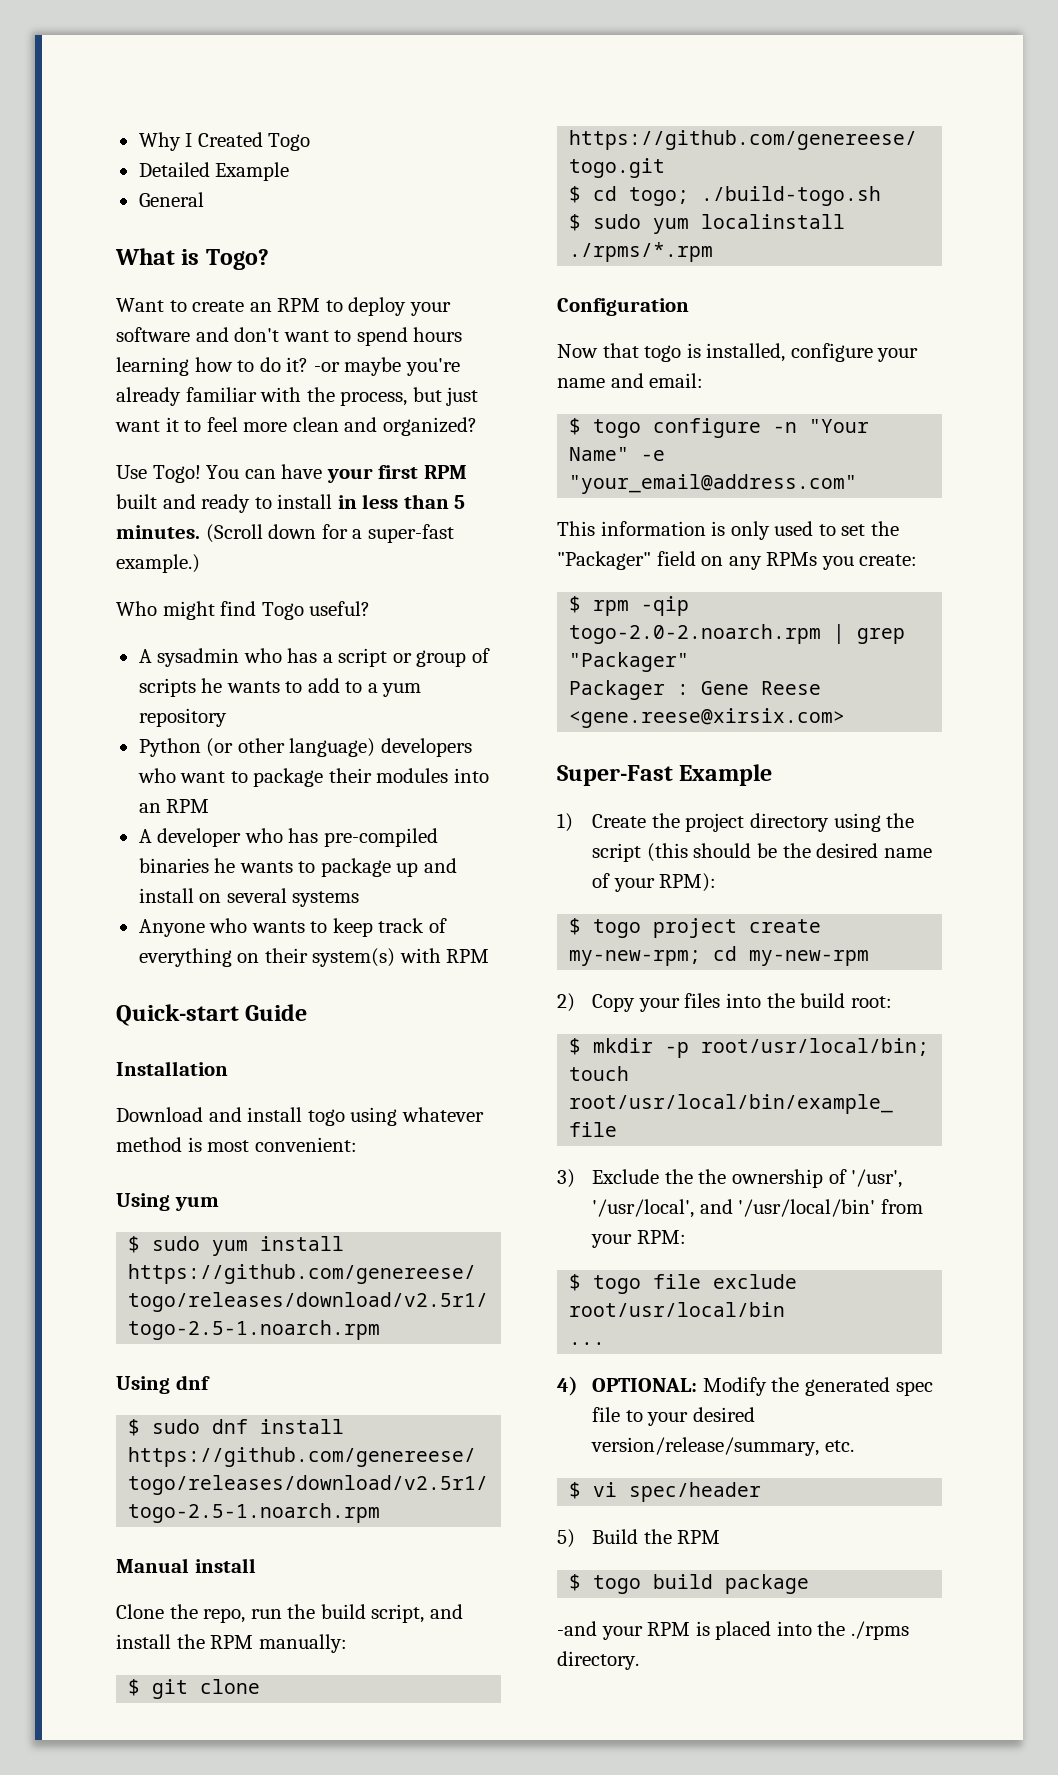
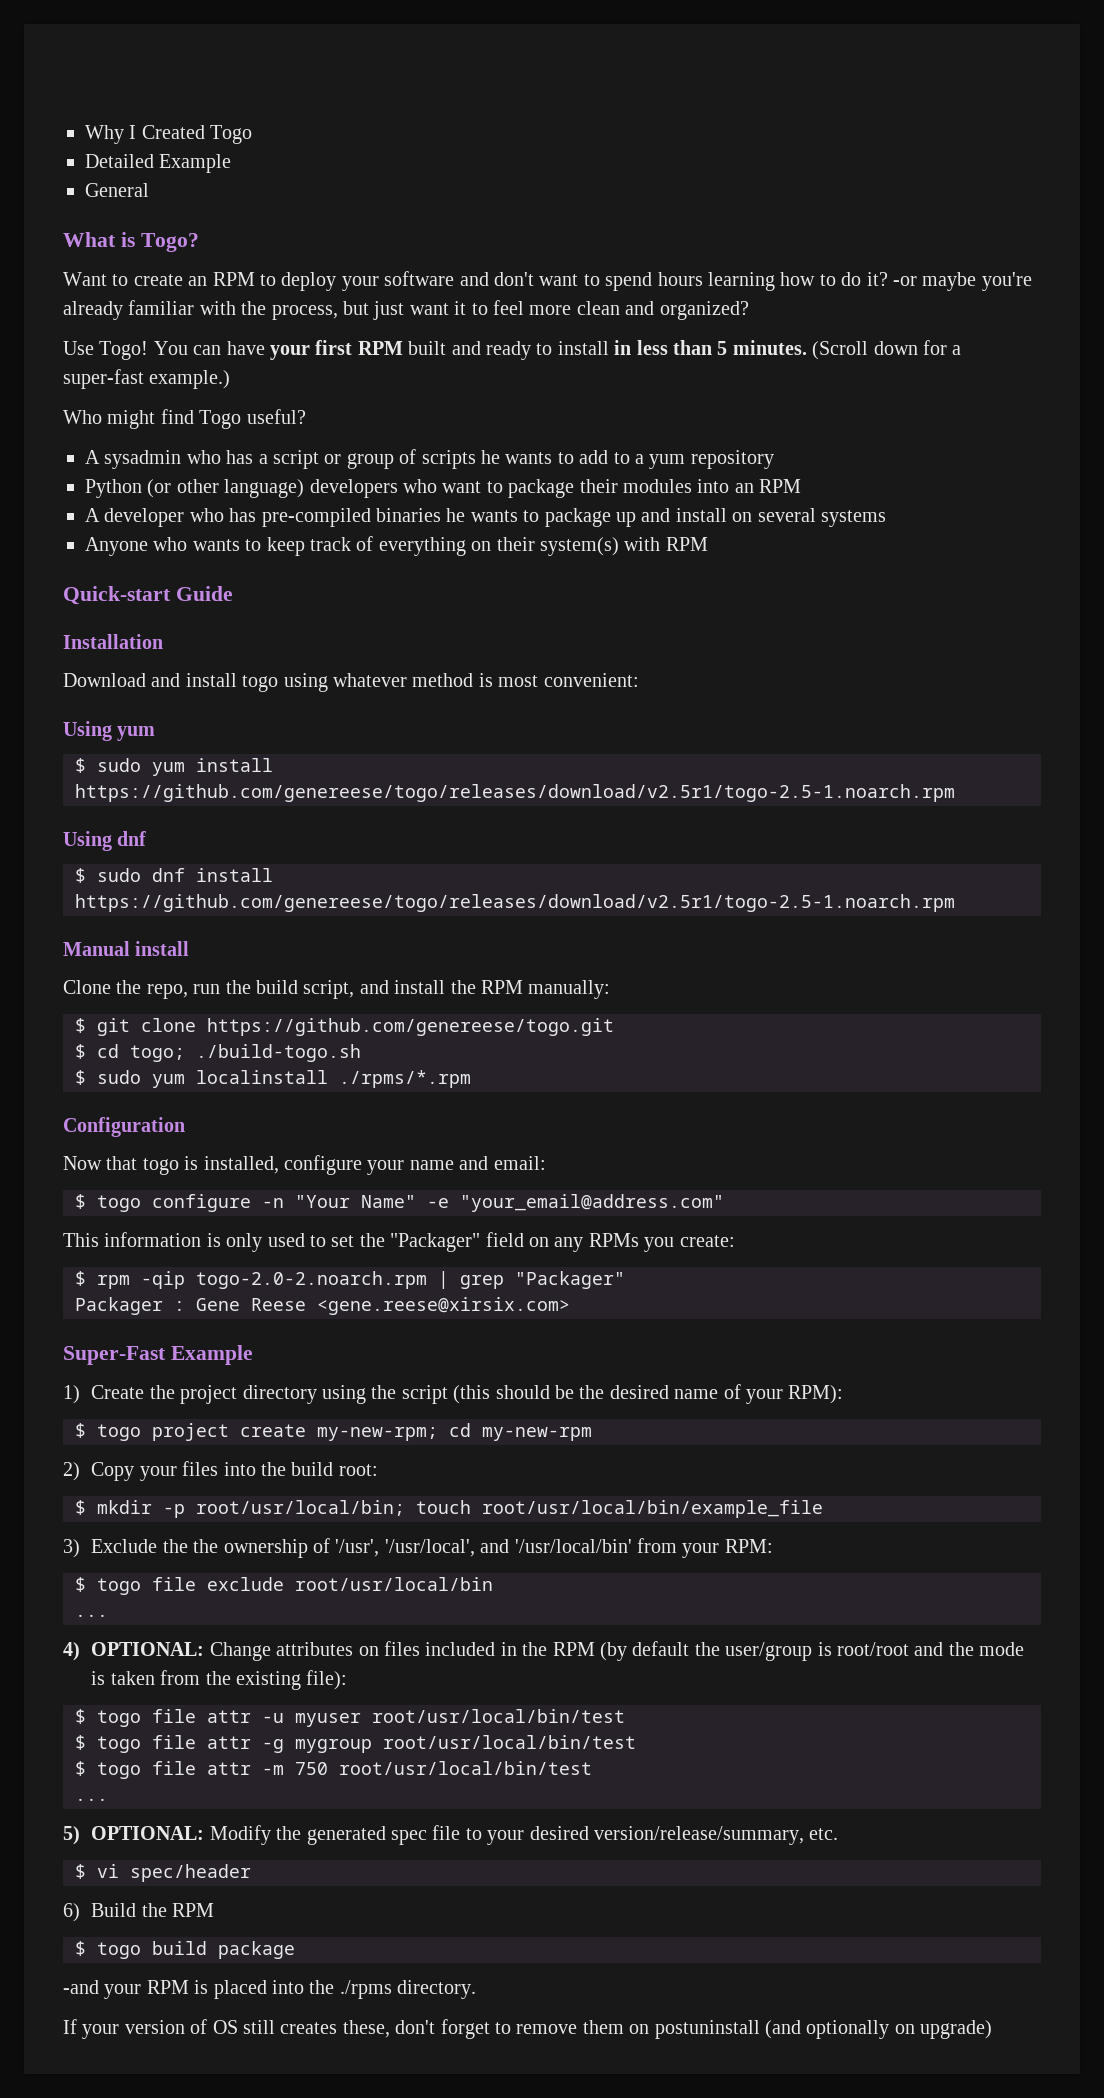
(698, 1385) none -> [209,1641,1025,1661] [91,1670,348,1690] [75,1709,625,1727] [75,1735,636,1753] [75,1761,592,1779] [75,1798,108,1801] [63,1826,205,1845] Change attributes on files included in the RPM (by default the user/group is root/root and the mode is taken from the existing file): // $ togo file attr -u myuser root/usr/local/bin/test // $ togo file attr -g mygroup root/usr/local/bin/test // $ togo file attr -m 750 root/usr/local/bin/test // ... // 5) OPTIONAL:
[557,1529,575,1548] 5) -> [63,1903,80,1922] 6)
(639, 1660) none -> [63,2019,993,2039] // If your version of OS still creates these, don't forget to remove them on postuninstall (and optionally on upgrade)

